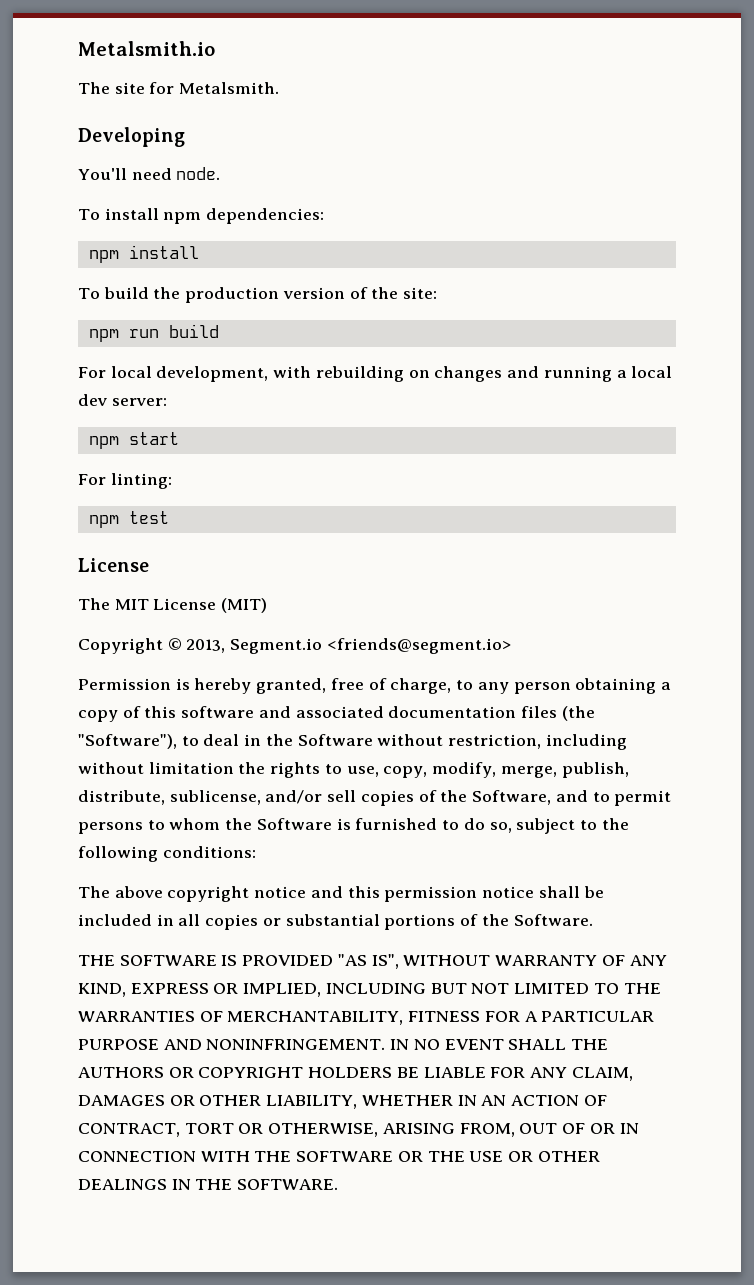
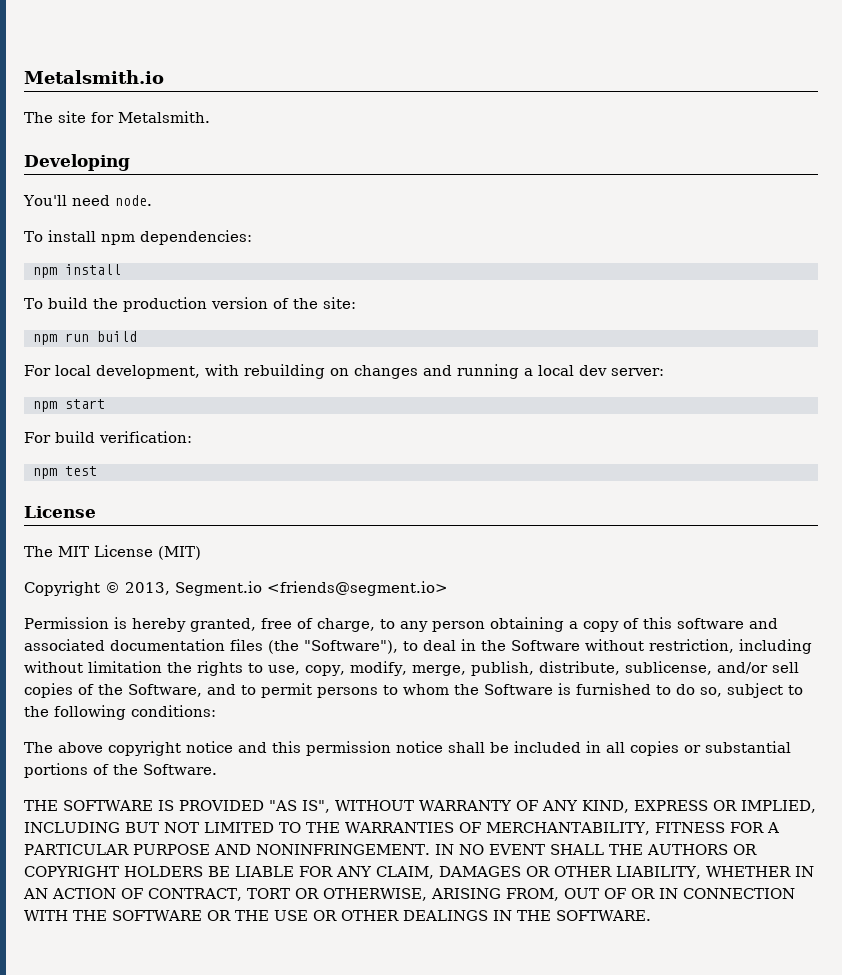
[110,473,172,489] linting: -> [55,431,192,443] build verification:

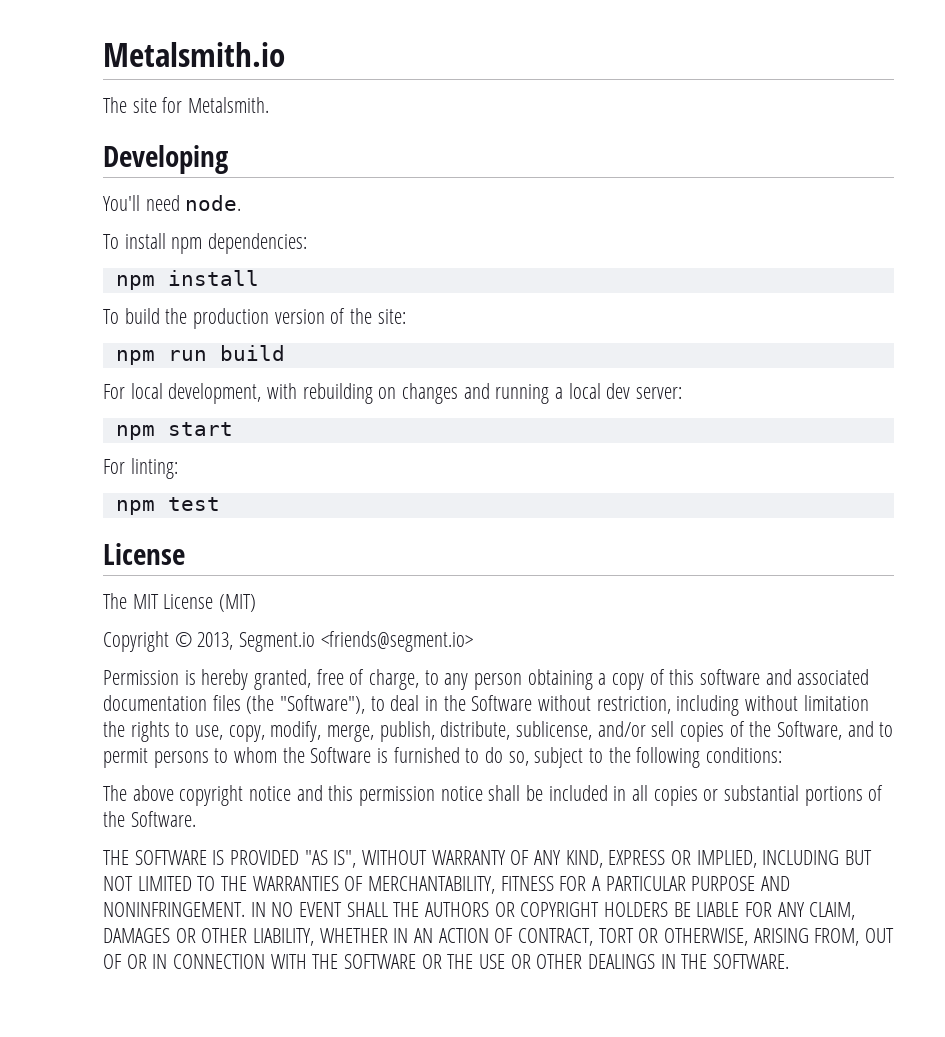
[55,431,192,443] build verification: -> [130,458,178,479] linting:

